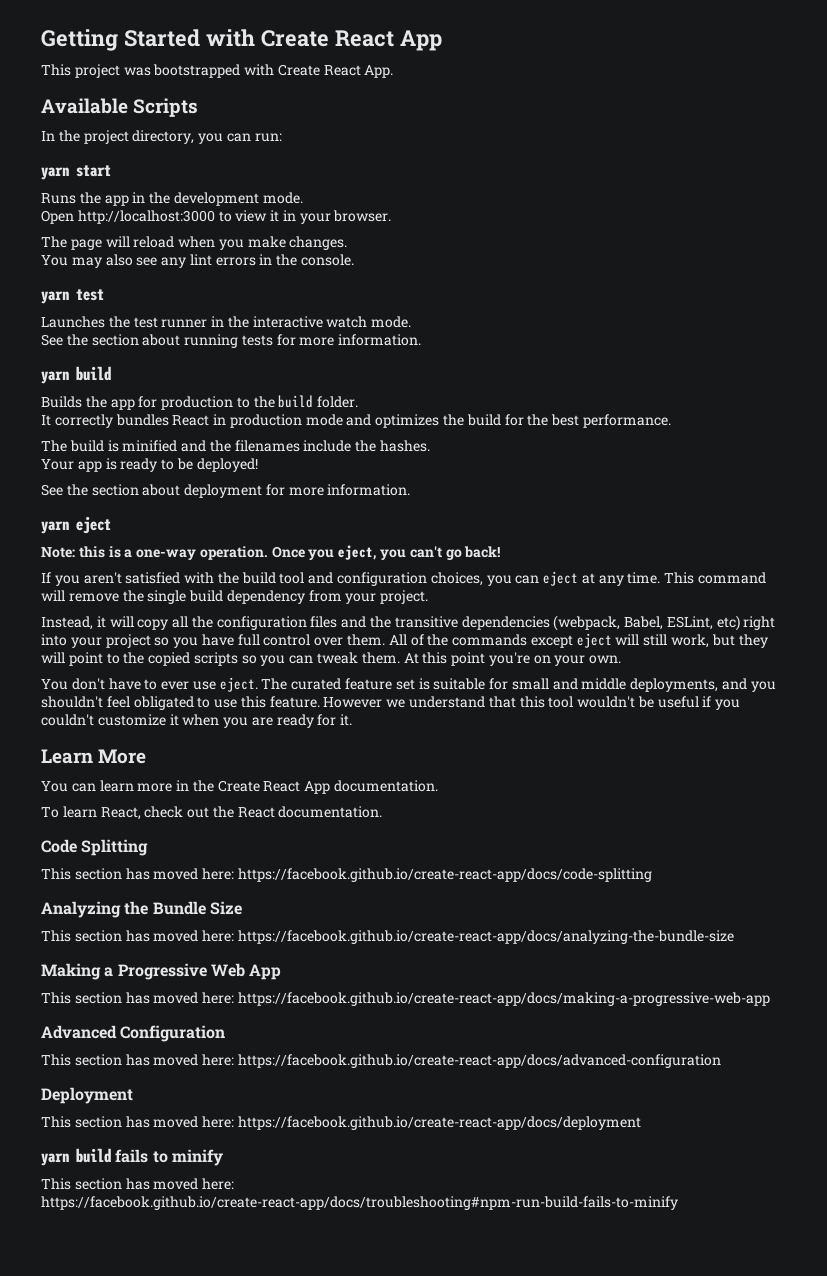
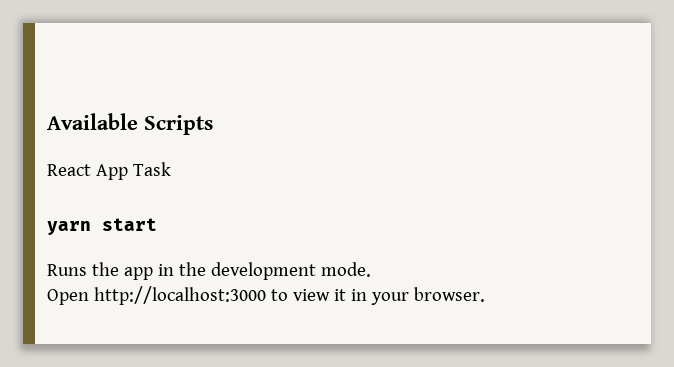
[41,29,442,51] [41,64,394,78] [41,98,199,117] [41,130,282,144] Getting Started with Create React App // This project was bootstrapped with Create React App. // Available Scripts // In the project directory, you can run: -> [47,113,213,135] [47,162,171,180] Available Scripts // React App Task
[41,236,348,250] [41,254,355,268] [41,289,104,304] [41,316,412,328] [41,334,422,348] [41,366,111,384] [41,395,359,410] [41,414,671,428] [41,440,431,452] [41,458,258,472] [41,484,411,498] [41,516,111,534] [41,545,501,560] [41,571,767,586] [41,590,429,604] [41,615,776,631] [41,633,768,648] [41,652,622,666] [41,677,776,692] [41,696,741,710] [41,714,353,728] [41,749,147,764] [41,780,439,794] [41,806,383,820] [41,839,149,856] [41,868,652,882] [41,901,242,918] [41,930,734,944] [41,963,282,980] [41,992,770,1006] [41,1025,226,1042] [41,1054,721,1068] [41,1087,133,1104] [41,1116,641,1130] [41,1148,223,1166] [41,1178,235,1190] [41,1196,678,1210] // The page will reload when you make changes. // You may also see any lint errors in the console. // yarn test // Launches the test runner in the interactive watch mode. // See the section about running tests for more information. // yarn build // Builds the app for production to the build folder. // It correctly bundles React in production mode and optimizes the build for the best performance. // The build is minified and the filenames include the hashes. // Your app is ready to be deployed! // See the section about deployment for more information. // yarn eject // Note: this is a one-way operation. Once you eject, you can't go back! // If you aren't satisfied with the build tool and configuration choices, you can eject at any time. This command will remove the single build dependency from your project. // Instead, it will copy all the configuration files and the transitive dependencies (webpack, Babel, ESLint, etc) right into your project so you have full control over them. All of the commands except eject will still work, but they will point to the copied scripts so you can tweak them. At this point you're on your own. // You don't have to ever use eject. The curated feature set is suitable for small and middle deployments, and you shouldn't feel obligated to use this feature. However we understand that this tool wouldn't be useful if you couldn't customize it when you are ready for it. // Learn More // You can learn more in the Create React App documentation. // To learn React, check out the React documentation. // Code Splitting // This section has moved here: https://facebook.github.io/create-react-app/docs/code-splitting // Analyzing the Bundle Size // This section has moved here: https://facebook.github.io/create-react-app/docs/analyzing-the-bundle-size // Making a Progressive Web App // This section has moved here: https://facebook.github.io/create-react-app/docs/making-a-progressive-web-app // Advanced Configuration // This section has moved here: https://facebook.github.io/create-react-app/docs/advanced-configuration // Deployment // This section has moved here: https://facebook.github.io/create-react-app/docs/deployment // yarn build fails to minify // This section has moved here: https://facebook.github.io/create-react-app/docs/troubleshooting#npm-run-build-fails-to-minify -> (485, 294) none

